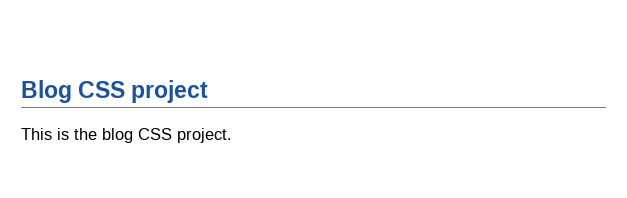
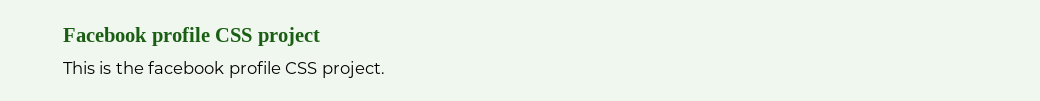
[21,80,72,103] Blog -> [63,27,210,46] Facebook profile
[102,128,133,143] blog -> [148,61,281,78] facebook profile

